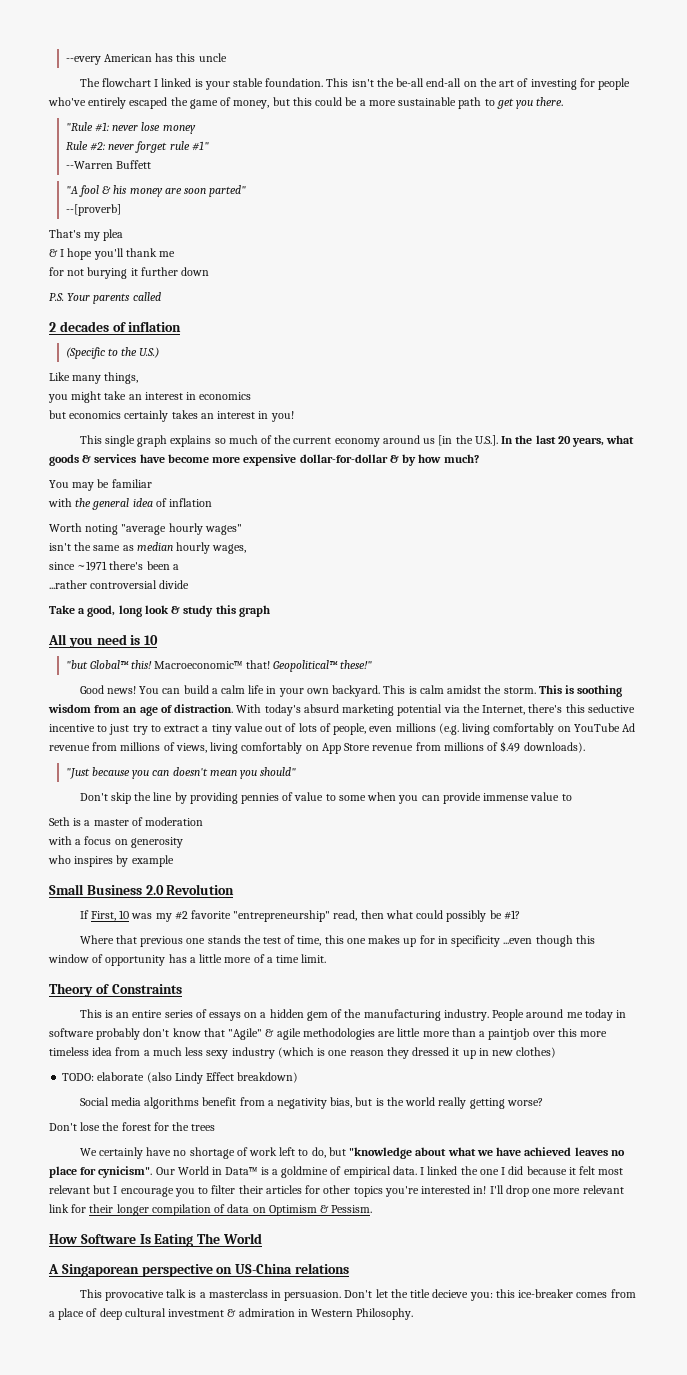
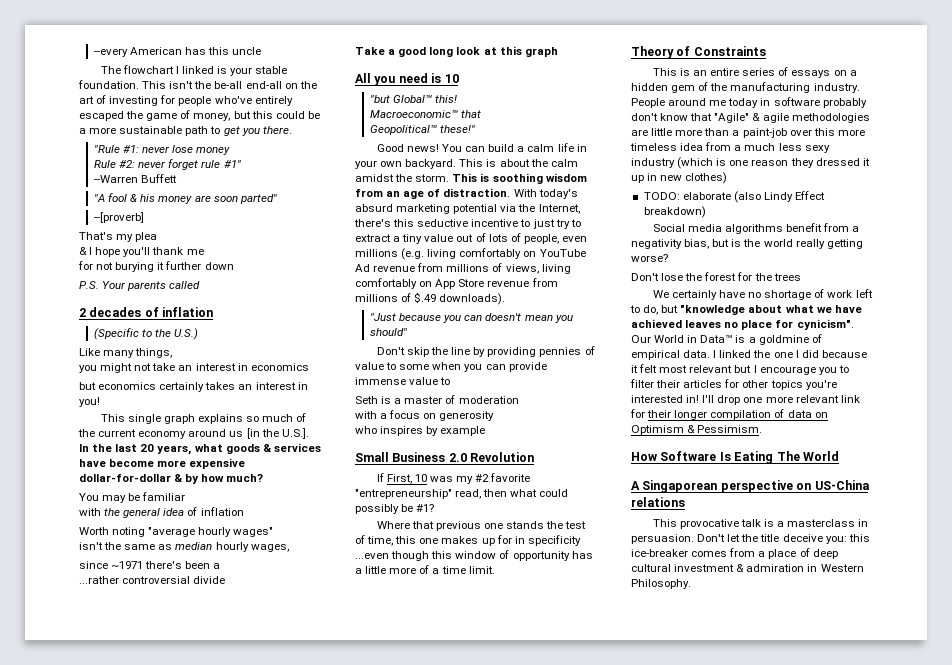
(102, 397) none -> [134,363,152,371] not
[87,605,116,617] good, -> [398,47,427,57] good
[171,605,214,617] & study -> [483,47,497,55] at
[154,660,270,669] Macroeconomic™ that! -> [369,109,482,118] // Macroeconomic™ that //
(417, 690) none -> [499,159,548,167] about the
[488,1028,530,1040] paintjob -> [742,128,787,138] paint-job
[331,1205,373,1213] Pessism. -> [697,425,763,433] Pessimism.
[432,1289,469,1298] decieve -> [782,534,823,542] deceive

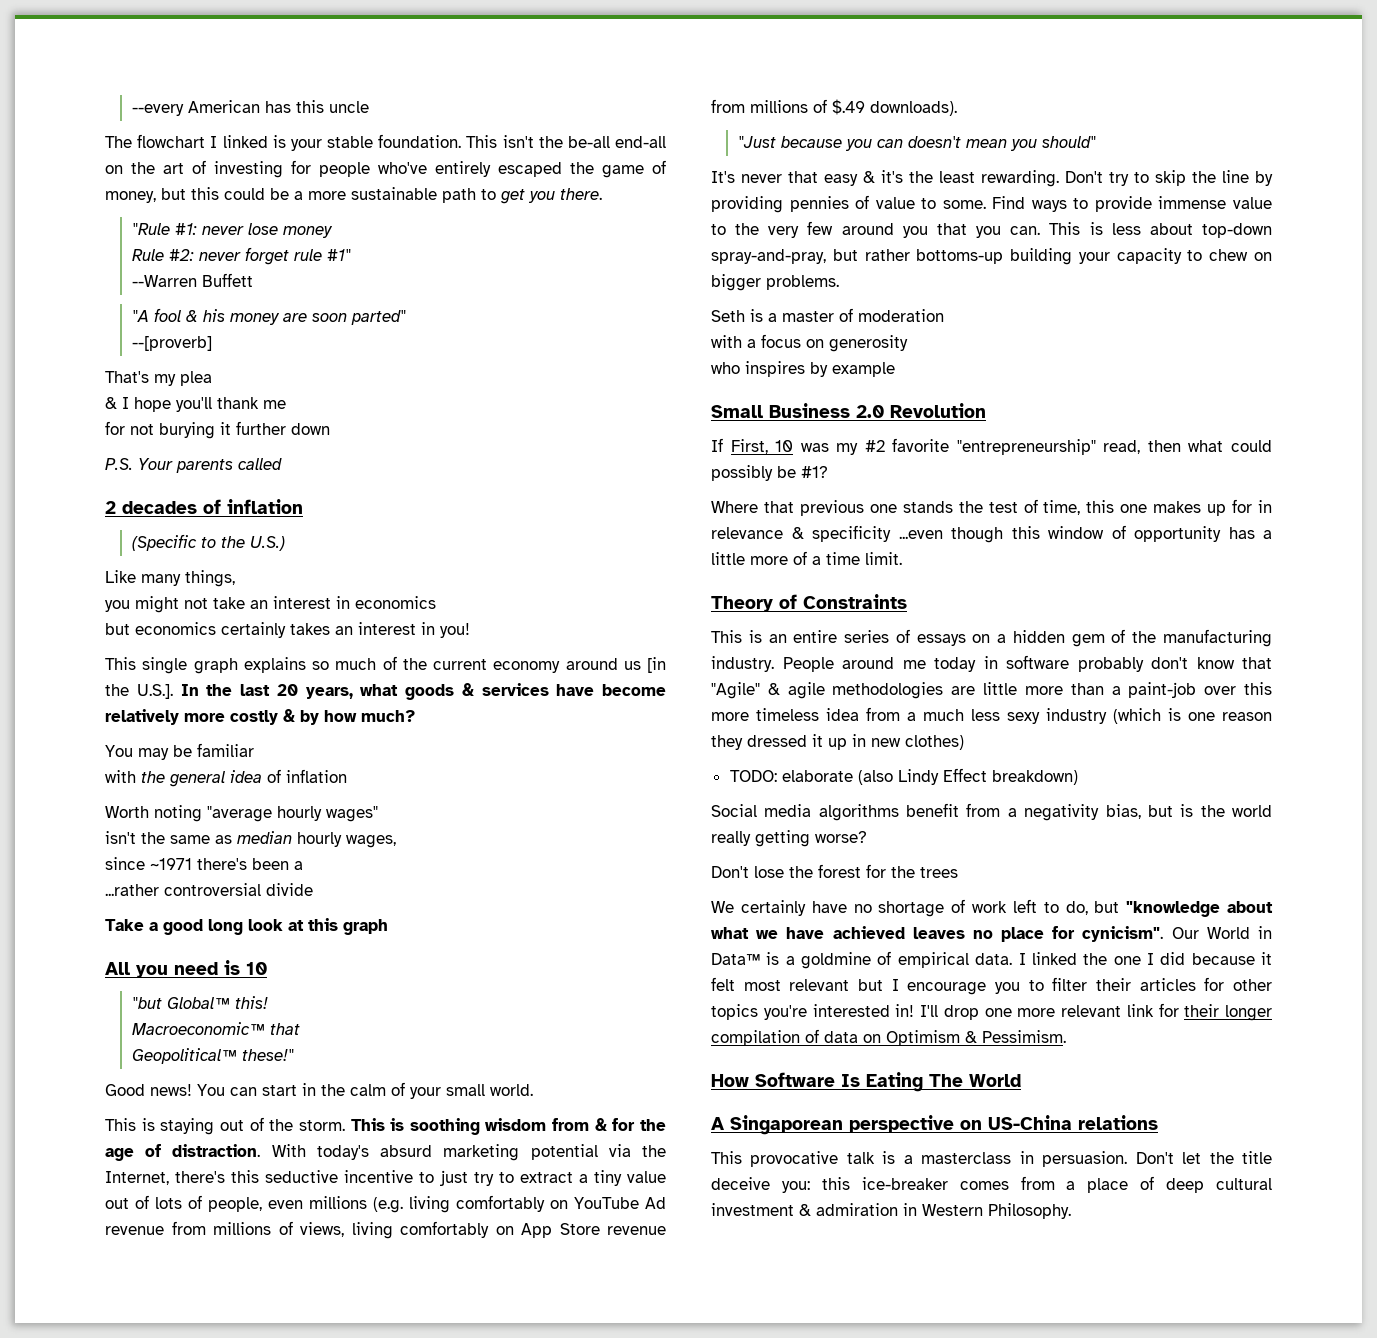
[157,458,246,469] [79,474,171,482] more expensive dollar-for-dollar -> [105,709,278,725] relatively more costly
[488,143,587,152] [355,159,578,169] [355,174,394,182] build a calm life in your own backyard. This is about the calm amidst -> [262,1082,533,1099] [105,1117,264,1135] start in the calm of your small world. // This is staying out of
[386,191,401,197] an -> [594,1118,667,1131] & for the
[376,347,405,355] Don't -> [711,170,1149,187] It's never that easy & it's the least rewarding. Don't try to
[399,362,506,372] some when you can -> [942,196,1089,212] some. Find ways to
(451, 381) none -> [735,221,1272,238] [711,248,1272,265] [711,274,839,291] the very few around you that you can. This is less about top-down spray-and-pray, but rather bottoms-up building your capacity to chew on bigger problems.
(525, 540) none -> [711,527,804,539] relevance &

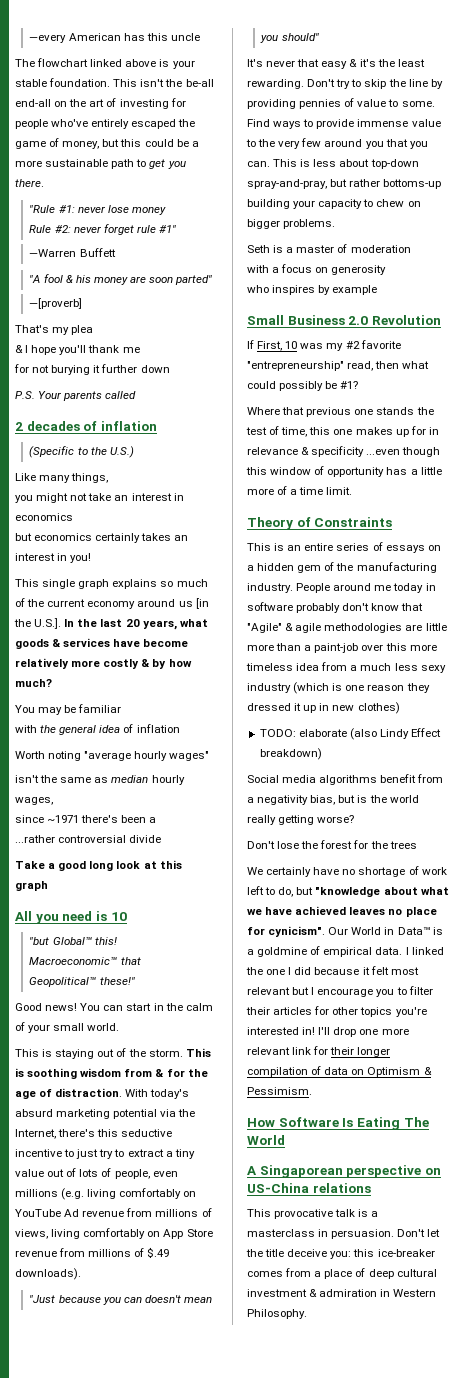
[131,104,184,116] --every -> [29,34,67,43] —every
[210,135,268,148] I linked -> [90,59,157,67] linked above
[131,275,197,287] --Warren -> [29,249,77,257] —Warren
[131,336,212,351] --[proverb] -> [29,298,83,309] —[proverb]

